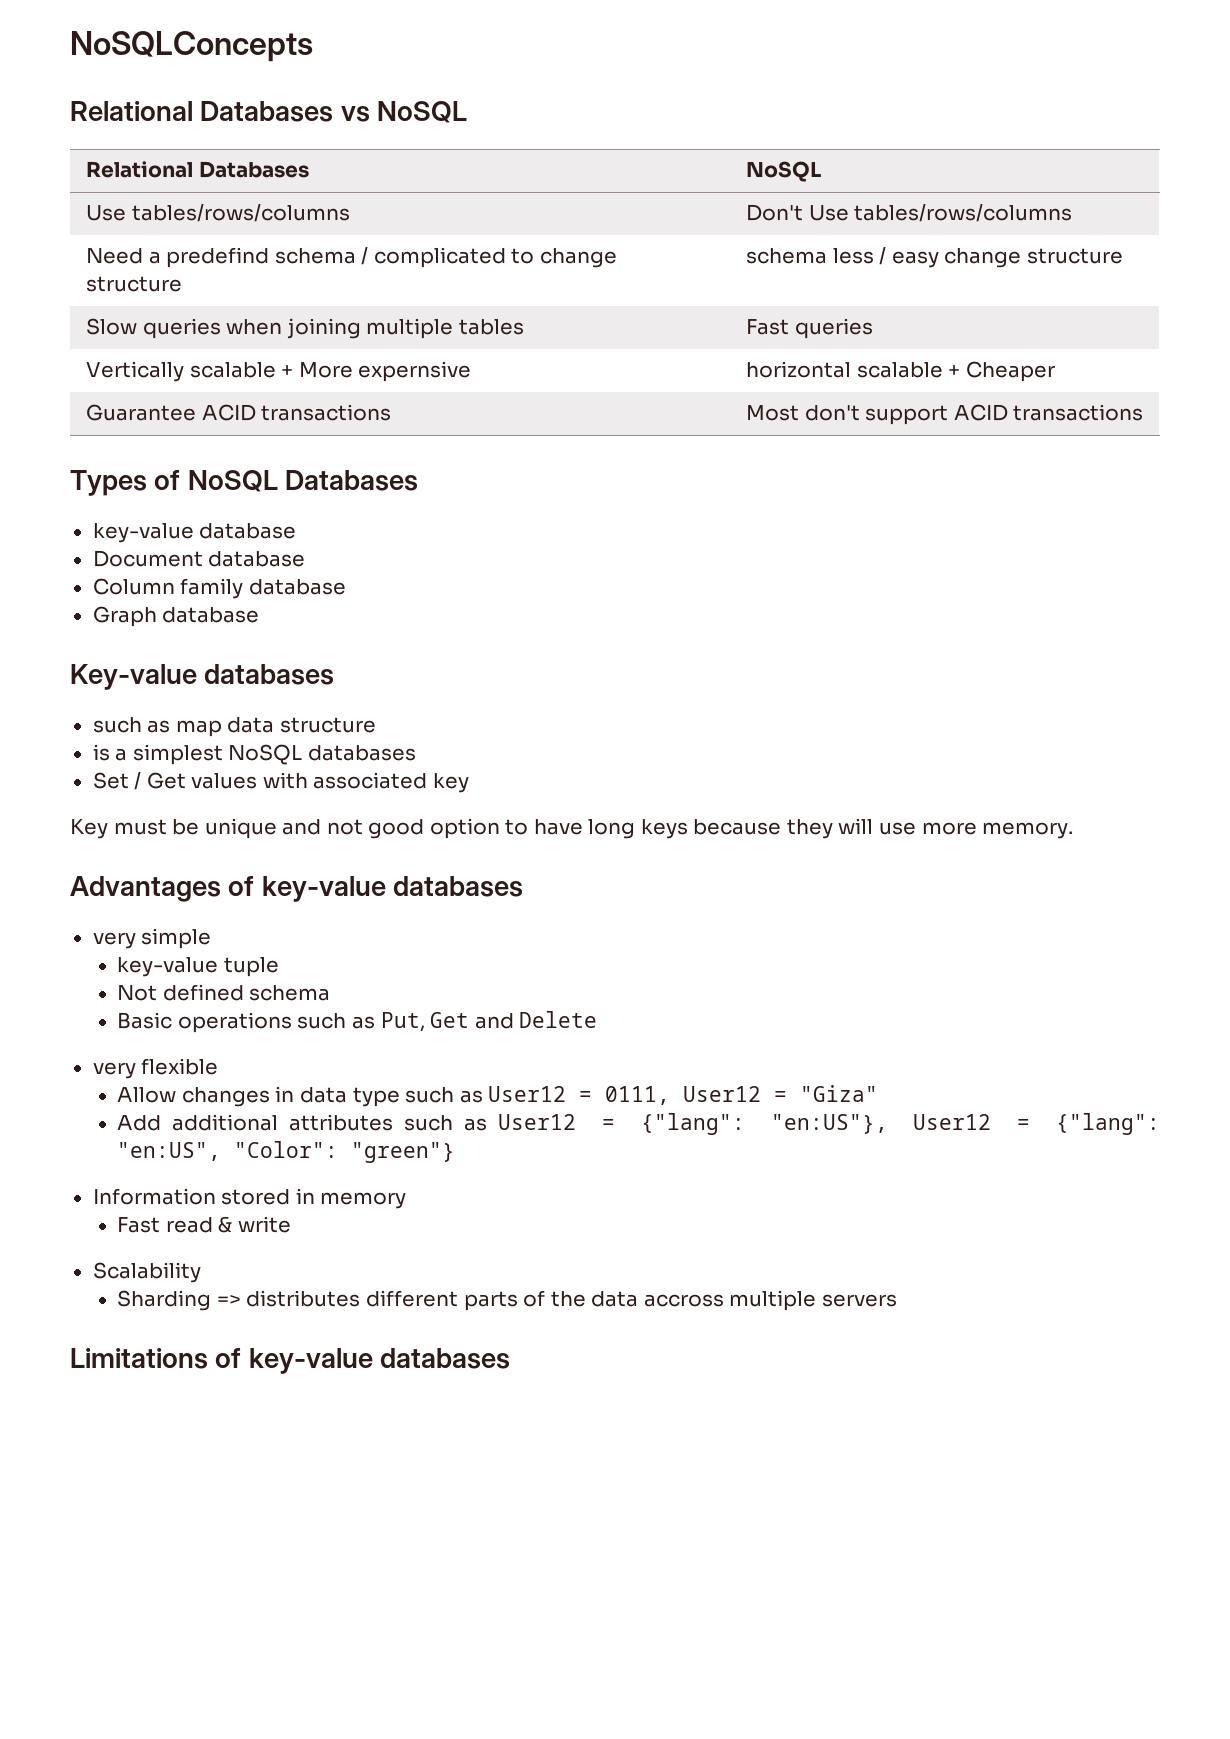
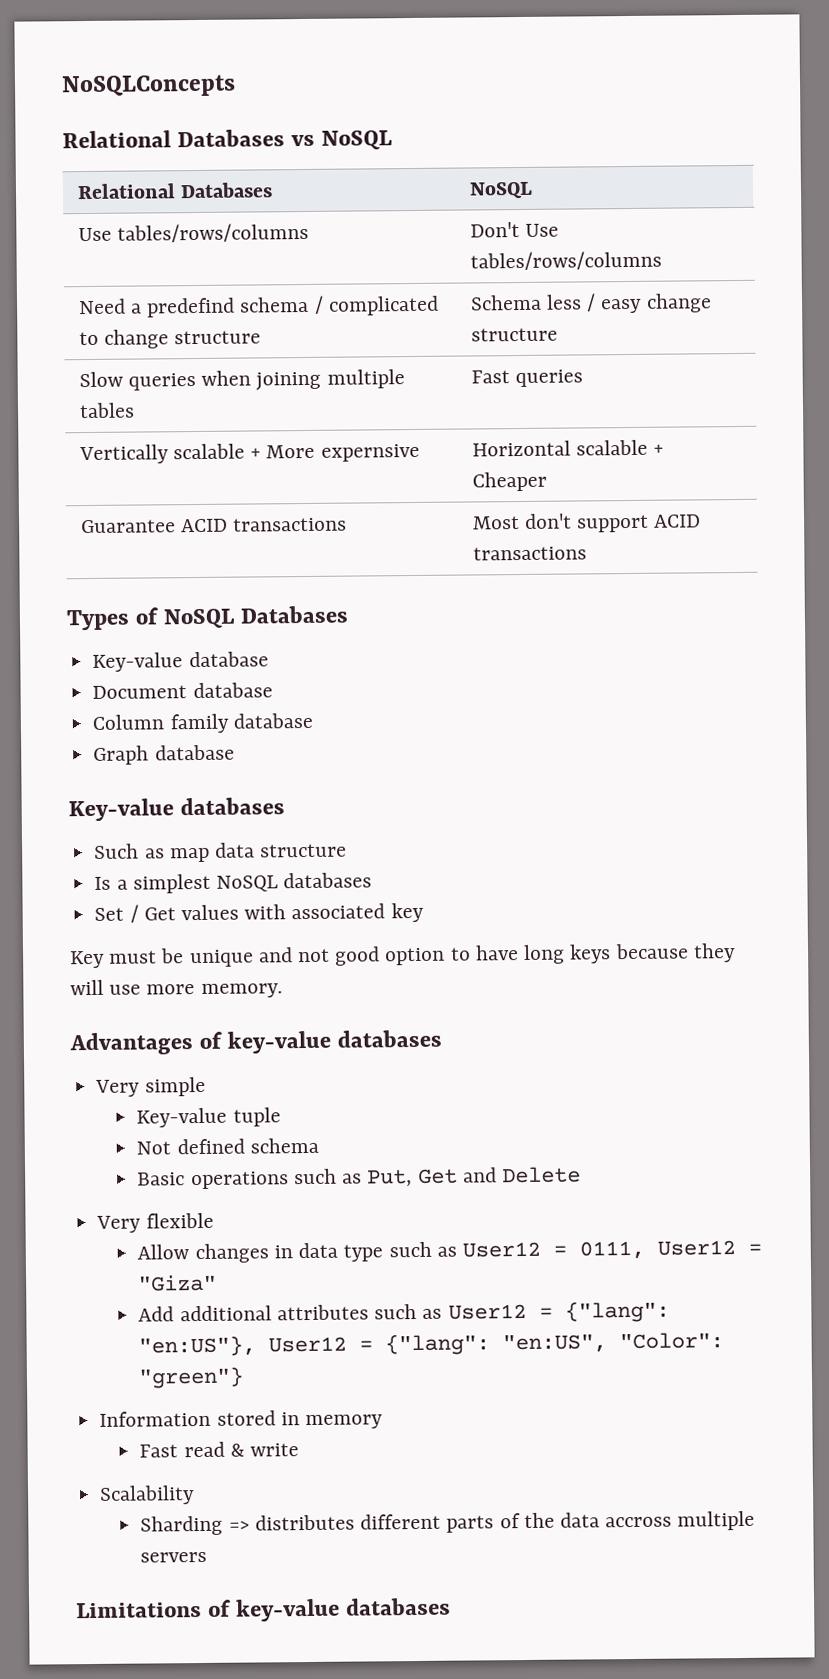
[746,248,828,264] schema -> [469,294,542,311] Schema
[746,361,852,378] horizontal -> [471,440,571,457] Horizontal
[92,523,194,543] key-value -> [92,652,184,672] Key-value
[92,717,142,733] such -> [94,843,140,859] Such
[92,744,110,761] is -> [94,876,112,890] Is
[92,932,136,949] very -> [95,1079,141,1097] Very
[117,957,219,977] key-value -> [136,1107,228,1128] Key-value
[92,1062,136,1079] very -> [96,1215,142,1233] Very

